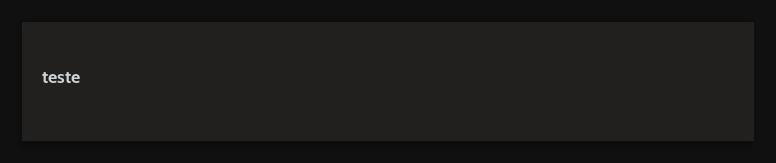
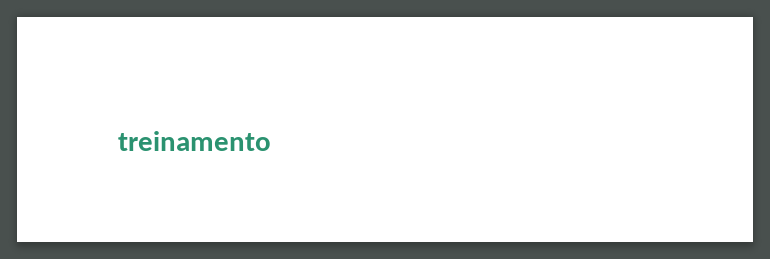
[42,72,80,83] teste -> [118,131,271,151] treinamento

